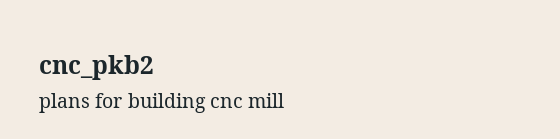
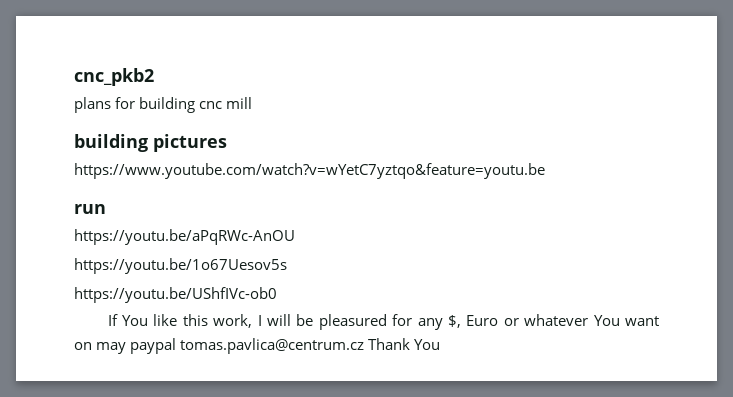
(285, 100) none -> [74,134,227,152] [74,163,545,179] [74,204,106,214] [74,229,295,245] [74,258,287,274] [74,287,277,303] [107,314,660,330] [74,338,441,354] // building pictures // https://www.youtube.com/watch?v=wYetC7yztqo&feature=youtu.be // run // https://youtu.be/aPqRWc-AnOU // https://youtu.be/1o67Uesov5s // https://youtu.be/UShfIVc-ob0 // If You like this work, I will be pleasured for any $, Euro or whatever You want on may paypal tomas.pavlica@centrum.cz Thank You

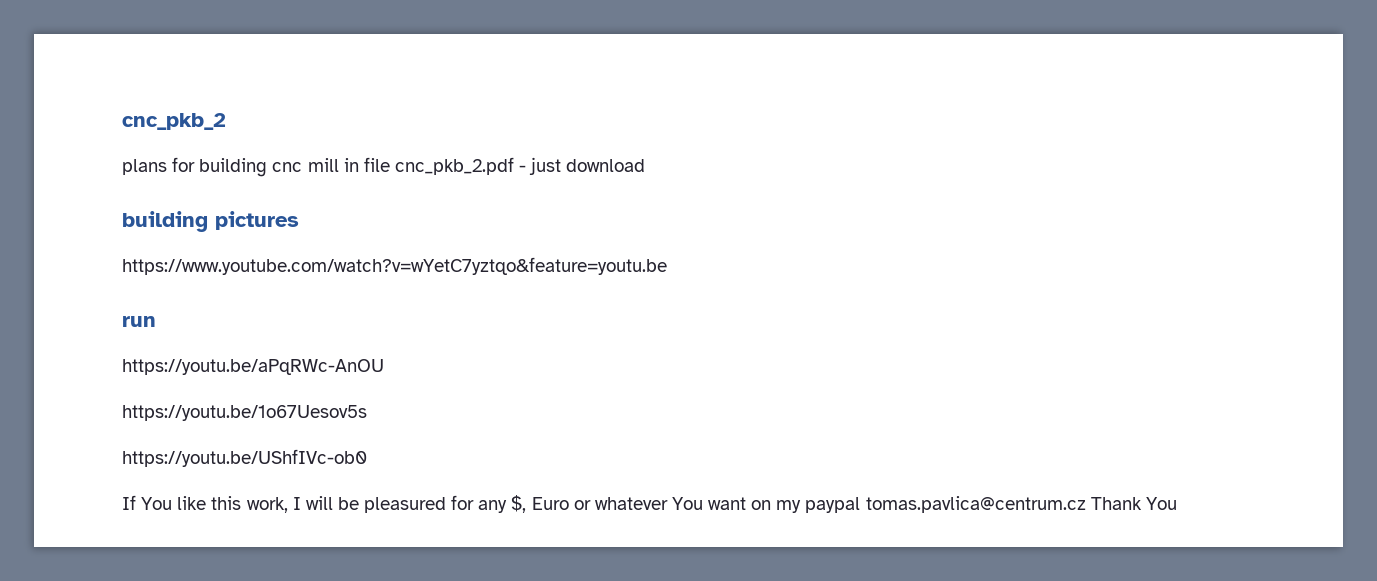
[74,68,154,86] cnc_pkb2 -> [122,113,226,130] cnc_pkb_2
(253, 103) none -> [343,157,646,175] in file cnc_pkb_2.pdf - just download
[96,342,127,354] may -> [776,500,802,513] my

